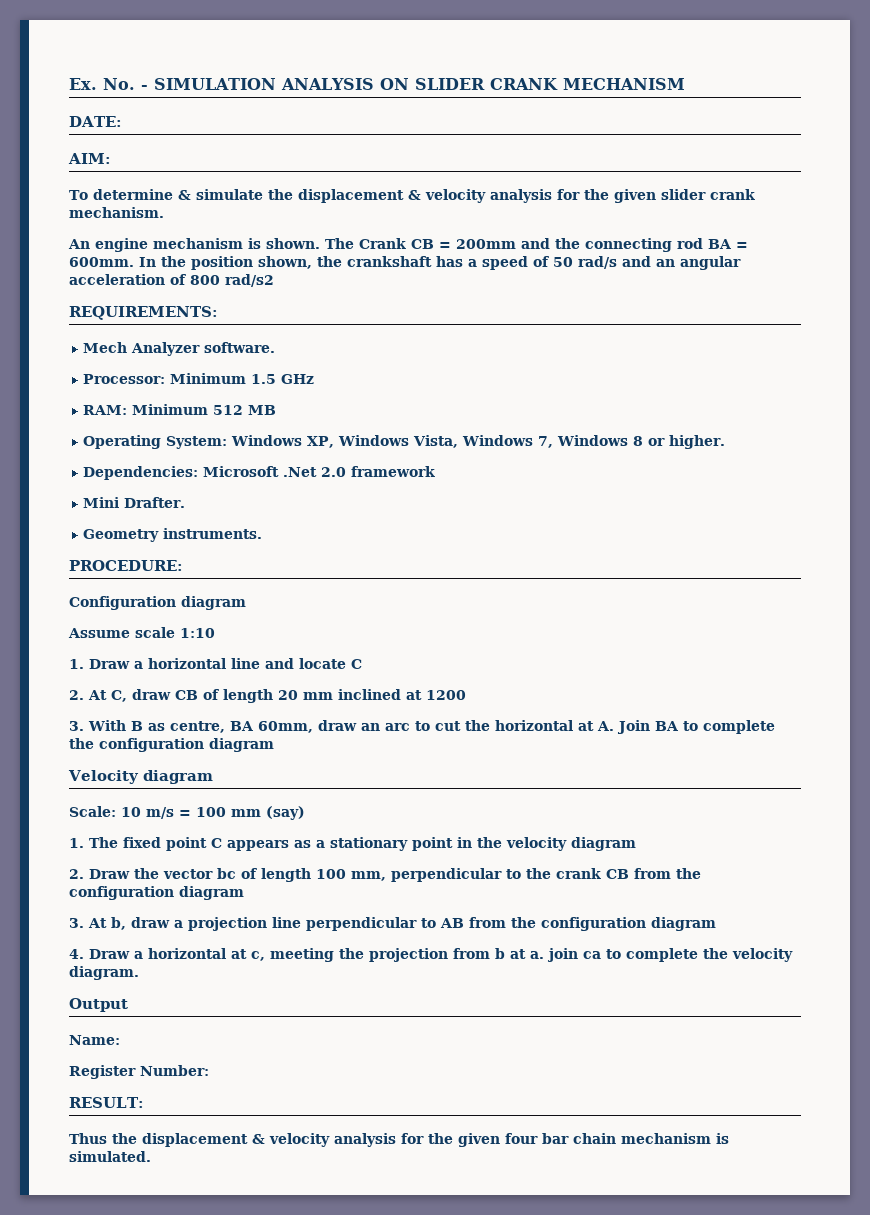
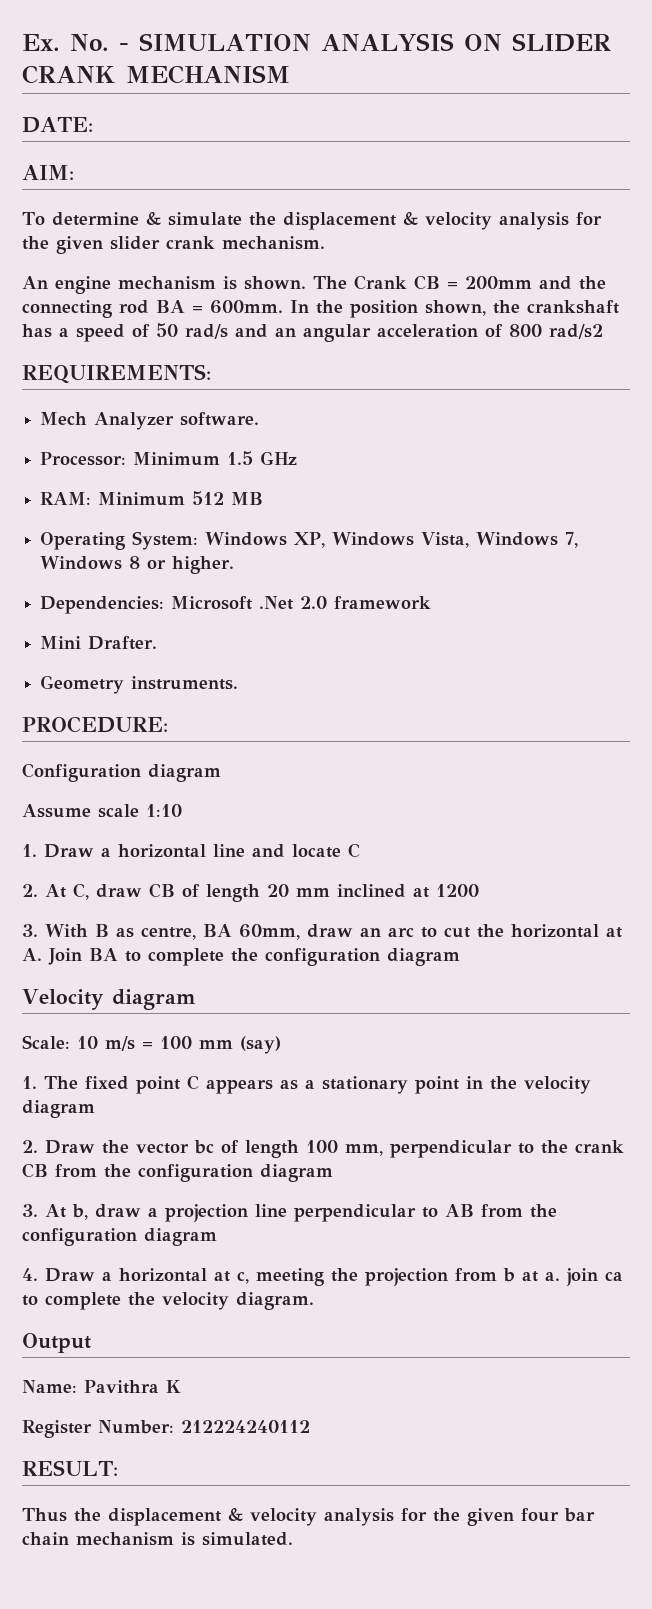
(120, 1040) none -> [84,1380,181,1394] Pavithra K
(209, 1070) none -> [181,1420,310,1433] 212224240112

